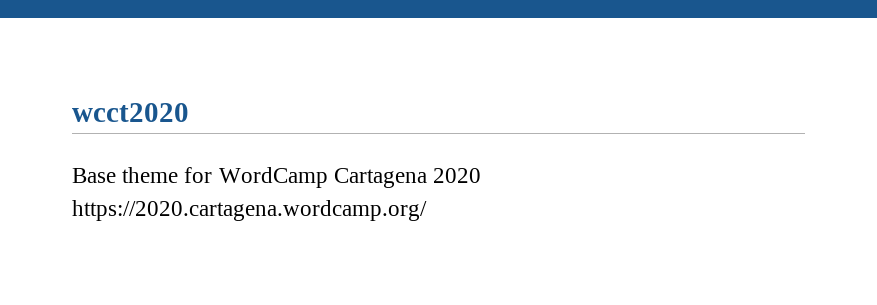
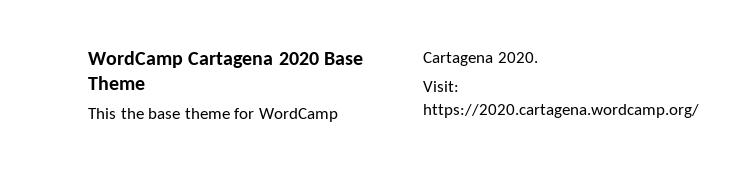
[72,103,189,122] [72,168,116,183] wcct2020 // Base -> [88,51,363,68] [88,76,145,90] [88,108,181,119] WordCamp Cartagena 2020 Base Theme // This the base
[433,168,482,183] 2020 -> [497,52,538,63] [423,81,459,92] 2020. // Visit:

